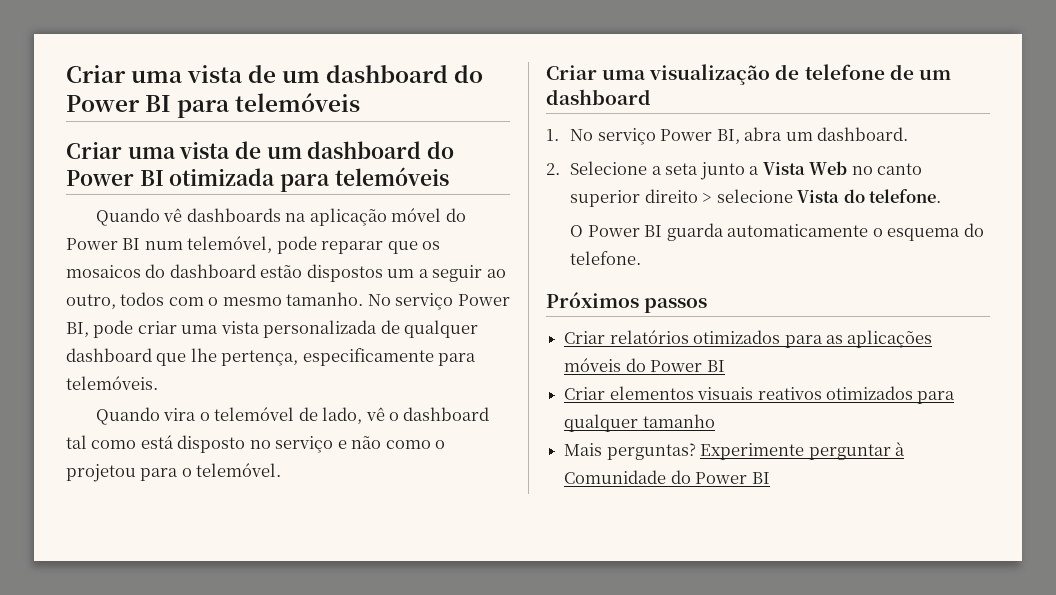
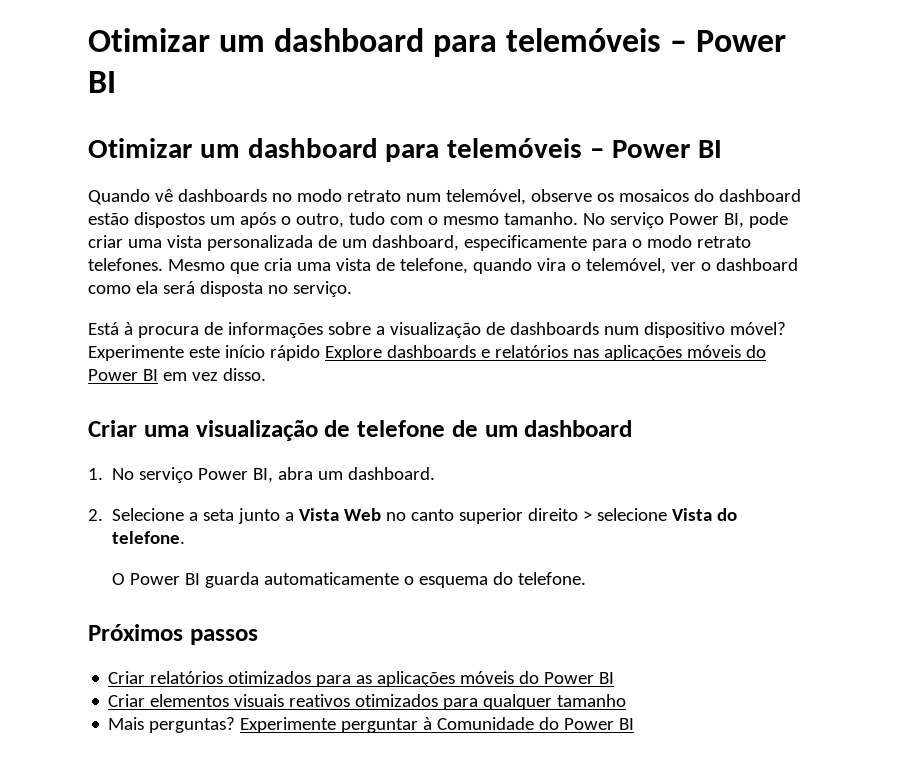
[66,65,484,83] [66,93,361,118] [66,141,455,159] [66,167,449,192] Criar uma vista de um dashboard do Power BI para telemóveis // Criar uma vista de um dashboard do Power BI otimizada para telemóveis -> [88,28,787,57] [88,71,116,93] [88,138,722,162] Otimizar um dashboard para telemóveis – Power BI // Otimizar um dashboard para telemóveis – Power BI
[285,208,466,226] [66,236,418,254] na aplicação móvel do Power BI num telemóvel, pode reparar que -> [271,189,592,205] no modo retrato num telemóvel, observe
[418,265,506,282] [66,292,165,309] a seguir ao outro, todos -> [239,212,385,228] após o outro, tudo
[404,320,479,338] [66,348,477,366] [66,376,158,390] [95,407,490,425] [66,435,446,453] [66,463,282,482] qualquer dashboard que lhe pertença, especificamente para telemóveis. // Quando vira o telemóvel de lado, vê o dashboard tal como está disposto no serviço e não como o projetou para o telemóvel. -> [341,235,751,251] [88,258,798,274] [88,281,352,297] [88,322,786,338] [88,345,766,361] [88,368,266,381] um dashboard, especificamente para o modo retrato telefones. Mesmo que cria uma vista de telefone, quando vira o telemóvel, ver o dashboard como ela será disposta no serviço. // Está à procura de informações sobre a visualização de dashboards num dispositivo móvel? Experimente este início rápido Explore dashboards e relatórios nas aplicações móveis do Power BI em vez disso.

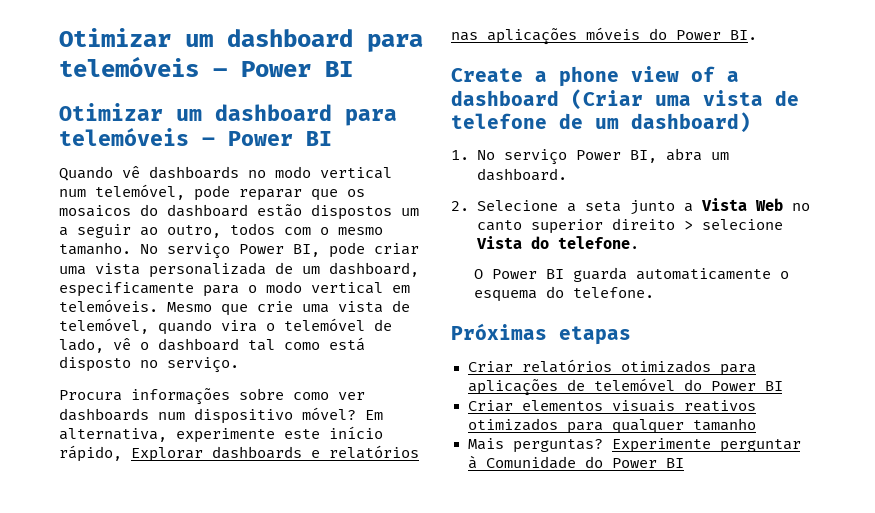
[346,190,401,202] retrato -> [320,167,392,179] vertical
[530,189,592,202] observe -> [194,185,338,201] pode reparar que
[239,212,385,228] após o outro, tudo -> [59,223,275,238] a seguir ao outro, todos
[696,236,751,248] [88,258,163,271] retrato telefones. -> [311,282,410,294] [59,299,158,312] vertical em telemóveis.
[263,258,468,274] cria uma vista de telefone, -> [257,300,410,313] [59,318,149,334] crie uma vista de telemóvel,
[585,258,798,274] [88,281,352,297] [88,322,786,338] [88,345,382,361] telemóvel, ver o dashboard como ela será disposta no serviço. // Está à procura de informações sobre a visualização de dashboards num dispositivo móvel? Experimente este início rápido Explore -> [284,318,392,331] [59,337,365,353] [59,356,239,373] [59,388,365,405] [59,407,383,424] [59,426,383,443] [59,445,203,462] telemóvel de lado, vê o dashboard tal como está disposto no serviço. // Procura informações sobre como ver dashboards num dispositivo móvel? Em alternativa, experimente este início rápido, Explorar
[142,368,266,381] [88,420,318,441] BI em vez disso. // Criar uma visualização -> [730,30,757,40] [451,66,739,87] [451,89,763,110] BI. // Create a phone view of a dashboard (Criar uma vista
[524,420,633,437] dashboard -> [631,112,751,133] dashboard)
[88,624,258,645] Próximos passos -> [451,323,631,345] Próximas etapas
[356,671,515,687] as aplicações móveis -> [467,378,675,396] aplicações de telemóvel

